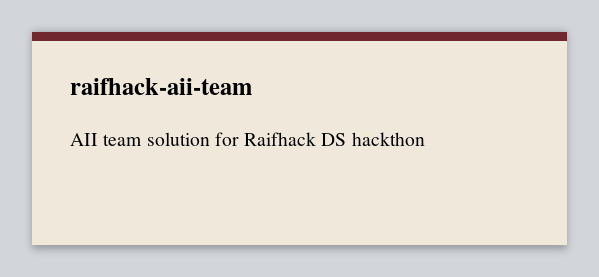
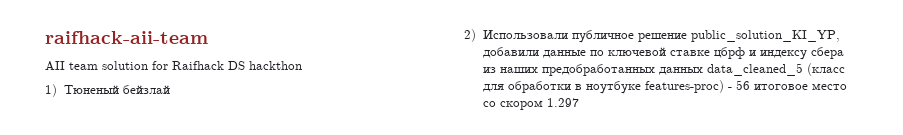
(425, 139) none -> [45,84,170,97] [464,29,840,43] [482,47,844,60] [482,63,845,76] [482,80,847,94] [482,98,579,110] // 1) Тюненый бейзлай // 2) Использовали публичное решение public_solution_KI_YP, добавили данные по ключевой ставке цбрф и индексу сбера из наших предобработанных данных data_cleaned_5 (класс для обработки в ноутбуке features-proc) - 56 итоговое место со скором 1.297

